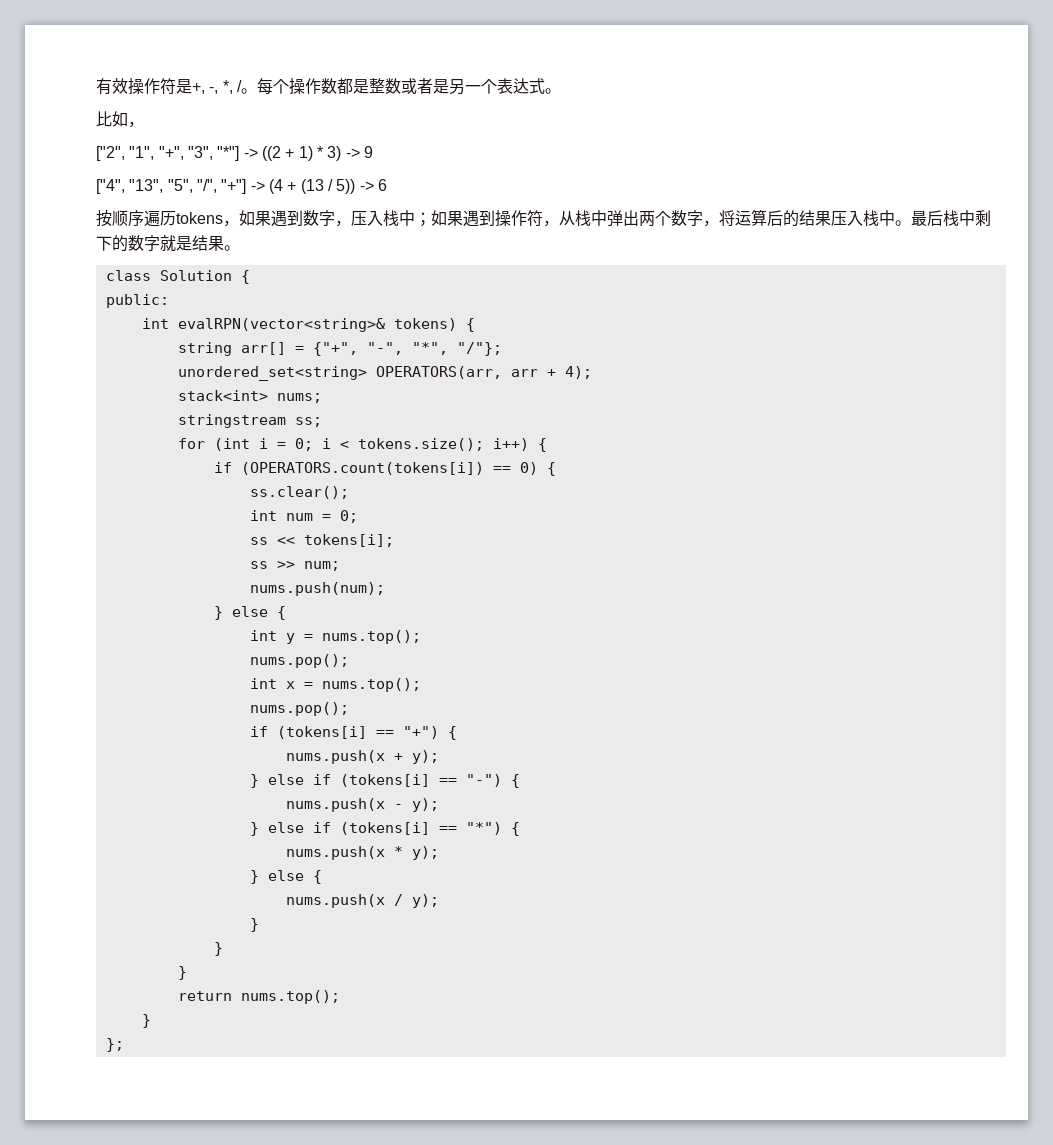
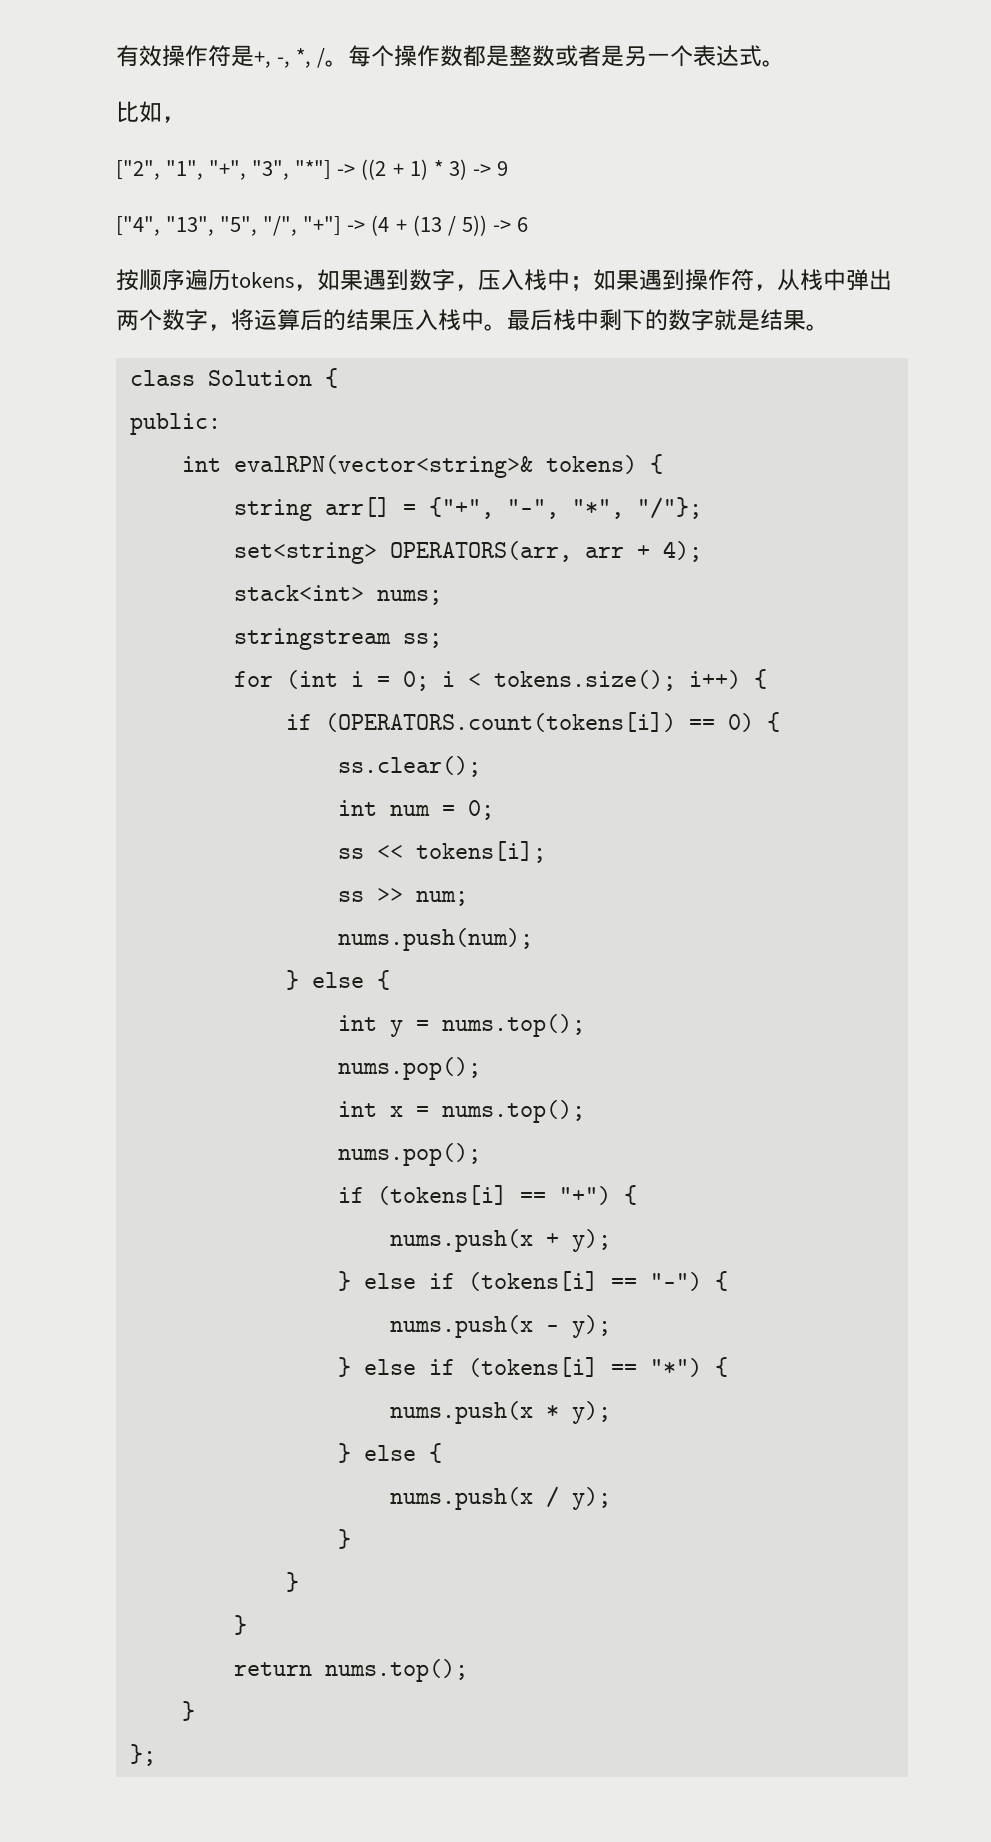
[177,366,367,381] unordered_set<string> -> [233,542,377,564] set<string>

